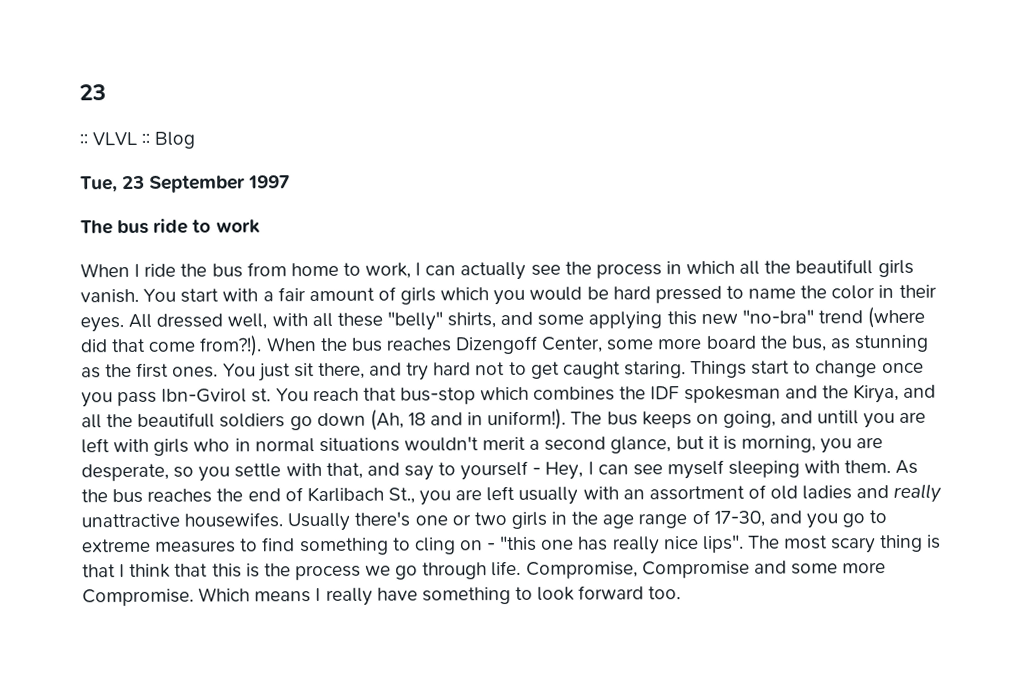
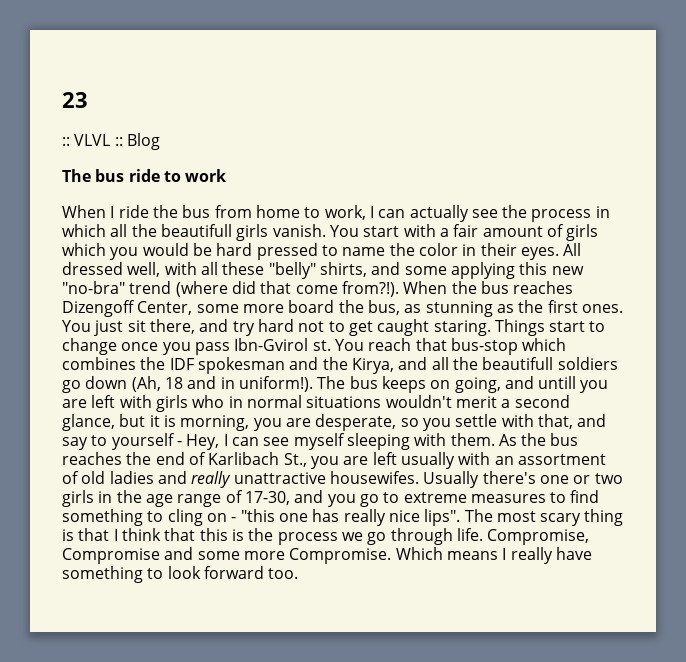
[80,175,291,193] // Tue, 23 September 1997 -> (160, 141) none

